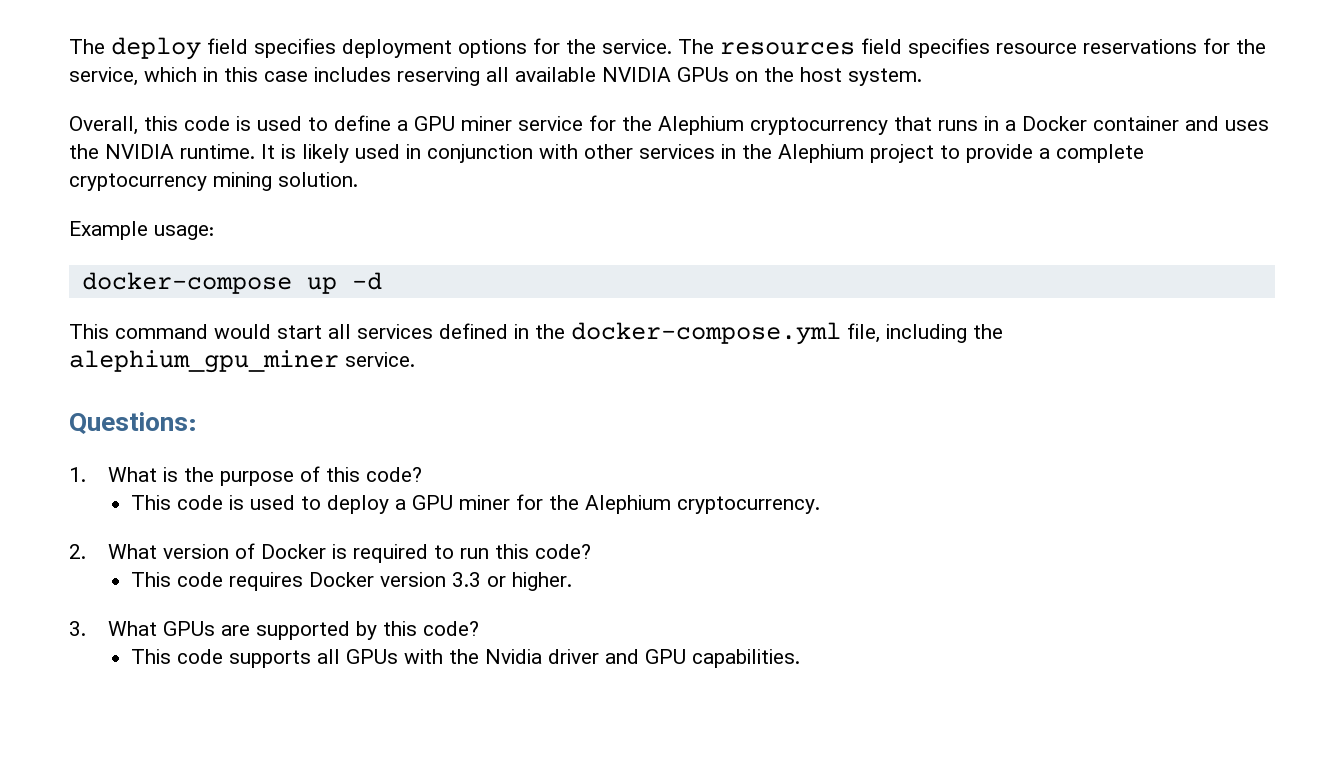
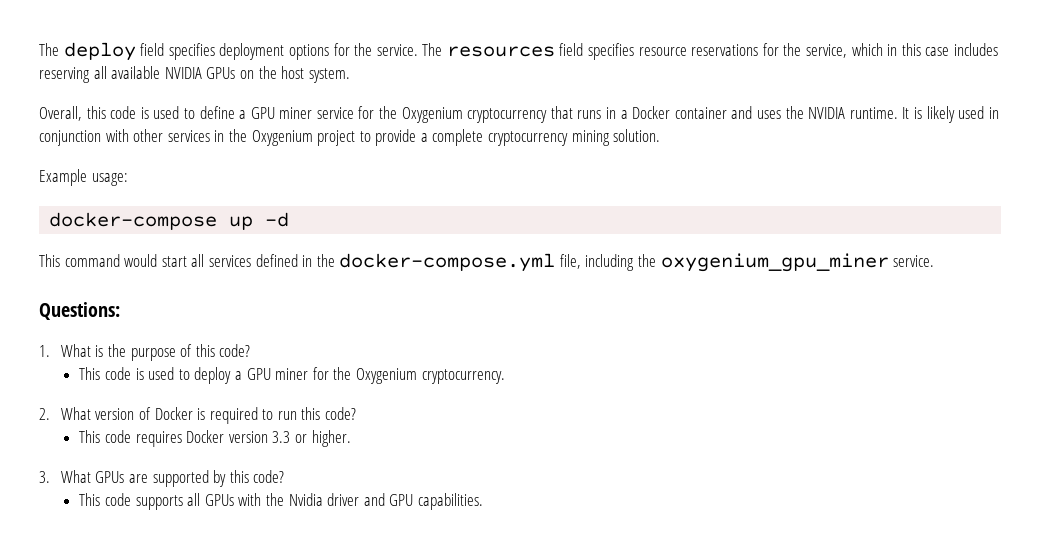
[658,116,744,135] Alephium -> [401,107,463,123] Oxygenium
[778,144,864,163] Alephium -> [251,130,313,146] Oxygenium
[69,350,339,373] alephium_gpu_miner -> [660,253,889,272] oxygenium_gpu_miner
[585,495,672,514] Alephium -> [355,368,417,384] Oxygenium

